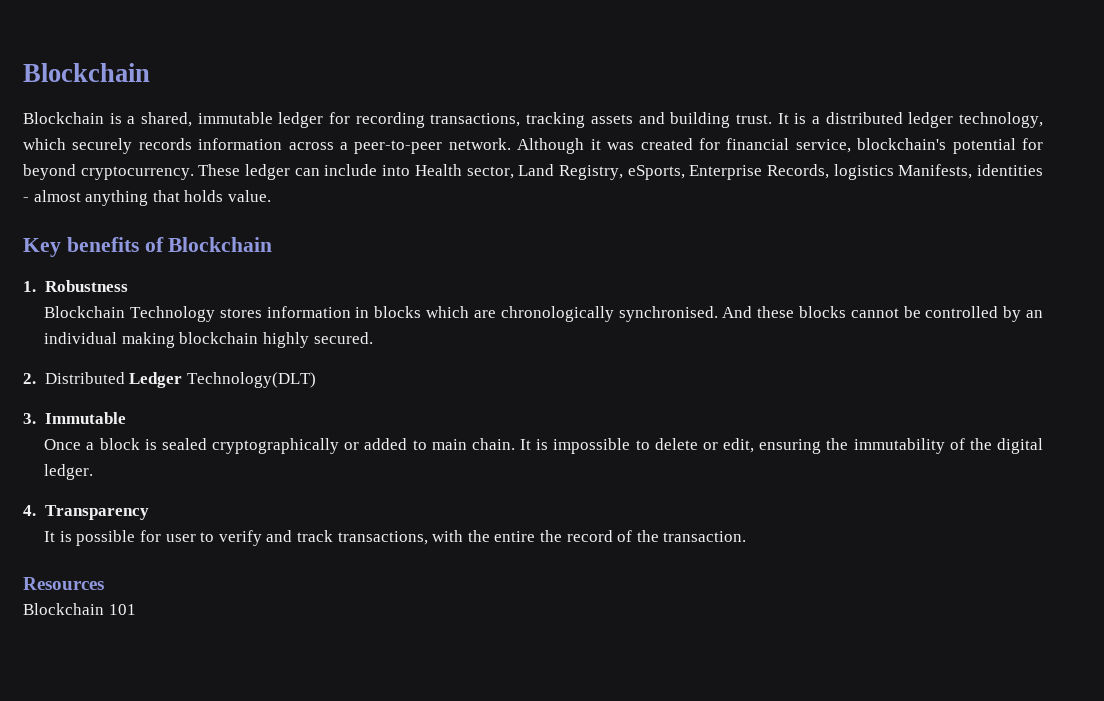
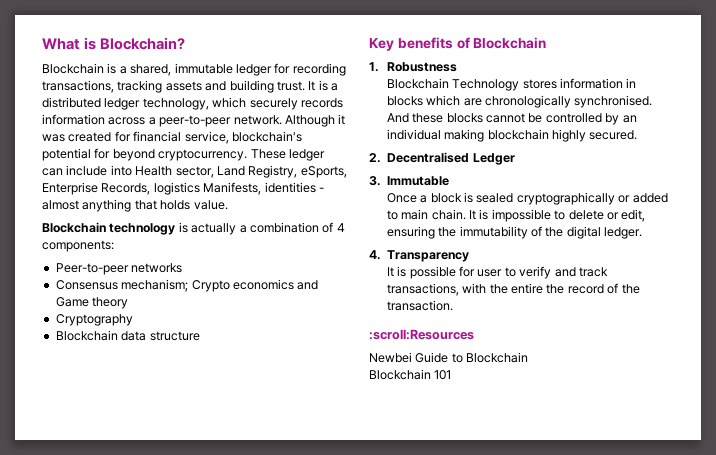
[23,63,150,82] Blockchain -> [42,37,186,50] What is Blockchain?
(271, 196) none -> [42,222,345,235] [42,240,114,252] [55,263,183,275] [55,279,319,292] [55,297,129,309] [55,314,133,326] [55,330,200,341] // Blockchain technology is actually a combination of 4 components: // Peer-to-peer networks // Consensus mechanism; Crypto economics and Game theory // Cryptography // Blockchain data structure
[44,372,125,384] Distributed -> [387,152,470,163] Decentralised
[186,372,316,388] Technology(DLT) -> (515, 159) none
[23,577,104,590] Resources -> [369,329,474,340] [369,352,529,363] :scroll:Resources // Newbei Guide to Blockchain

